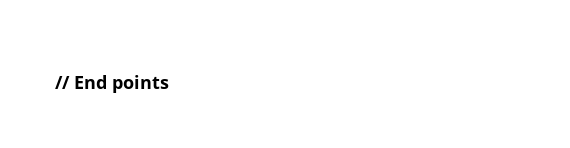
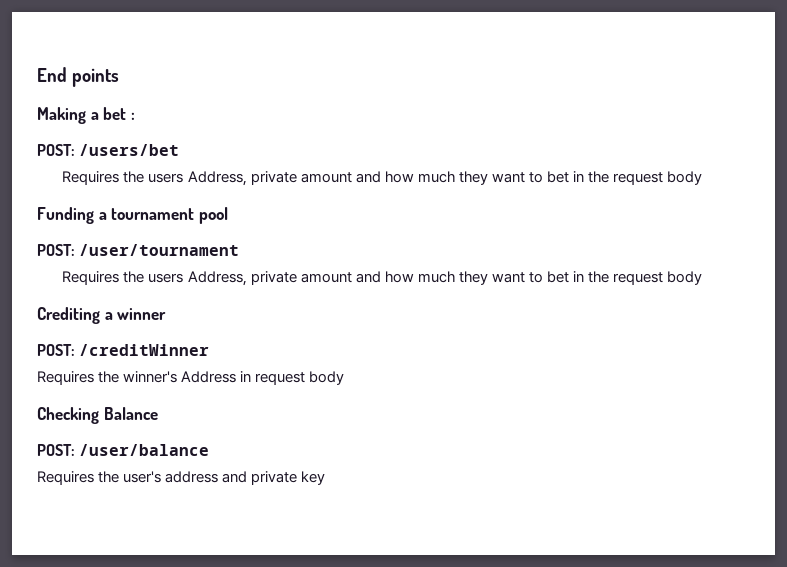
[55,76,70,89] // -> (37, 74) none
(169, 84) none -> [37,107,135,124] [37,144,180,156] [62,171,703,186] [37,207,228,224] [37,244,240,256] [62,271,703,286] [37,307,167,324] [37,344,210,356] [37,371,345,385] [37,407,158,424] [37,444,210,456] [37,471,326,485] // Making a bet : // POST: /users/bet // Requires the users Address, private amount and how much they want to bet in the request body // Funding a tournament pool // POST: /user/tournament // Requires the users Address, private amount and how much they want to bet in the request body // Crediting a winner // POST: /creditWinner // Requires the winner's Address in request body // Checking Balance // POST: /user/balance // Requires the user's address and private key

